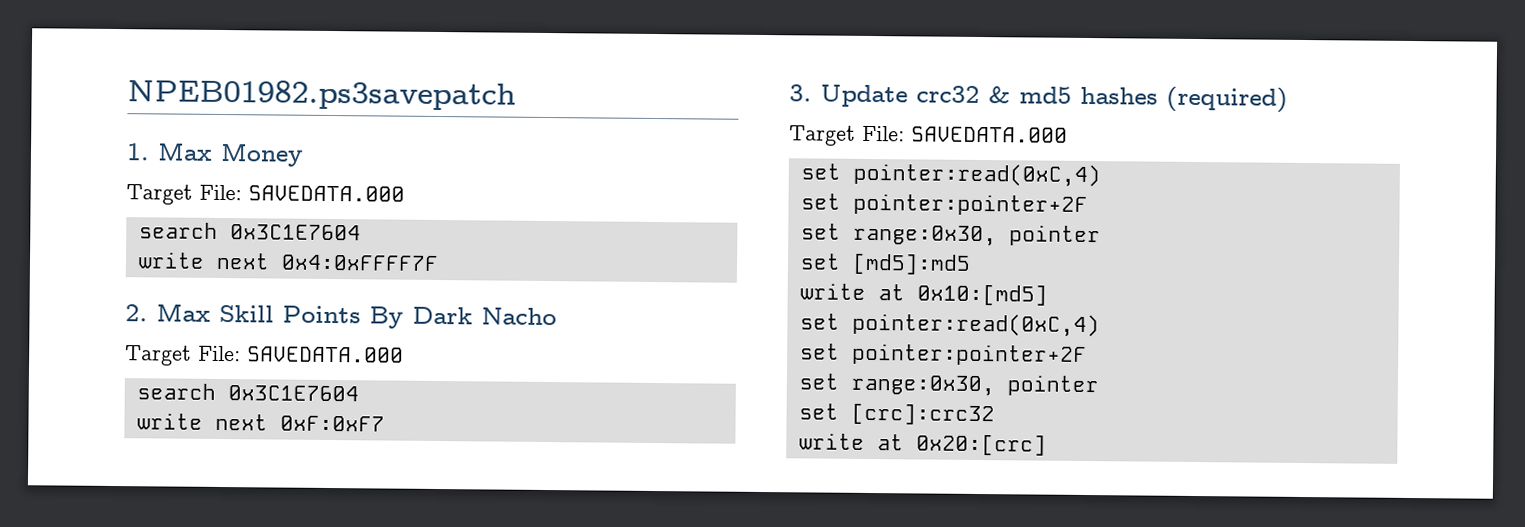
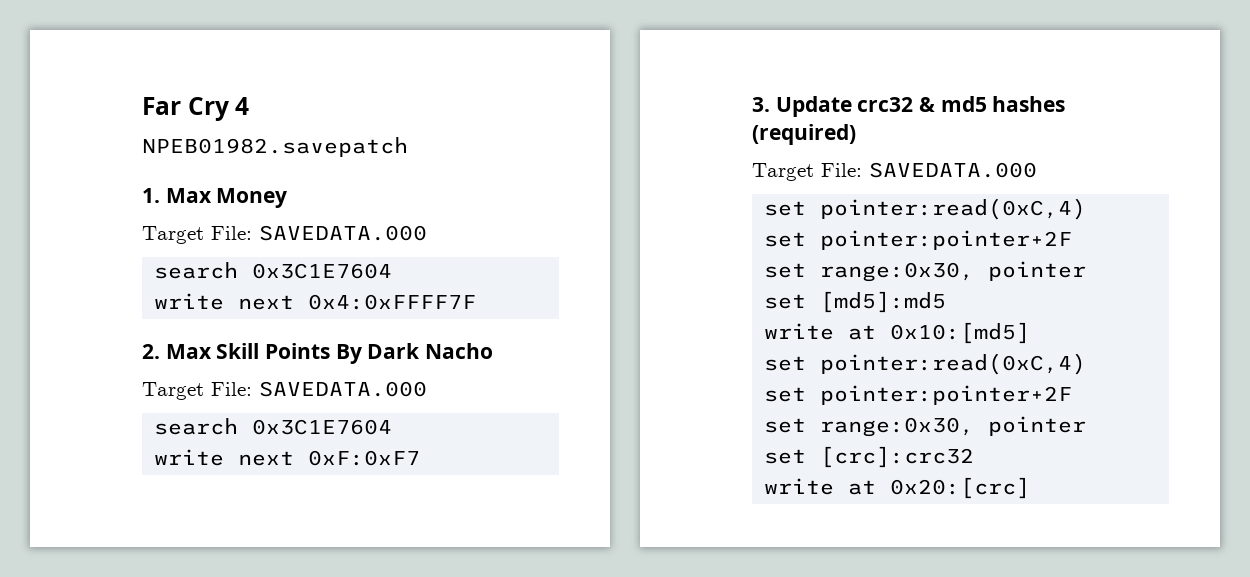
[127,79,516,111] NPEB01982.ps3savepatch -> [142,97,250,121] [142,137,408,157] Far Cry 4 // NPEB01982.savepatch

